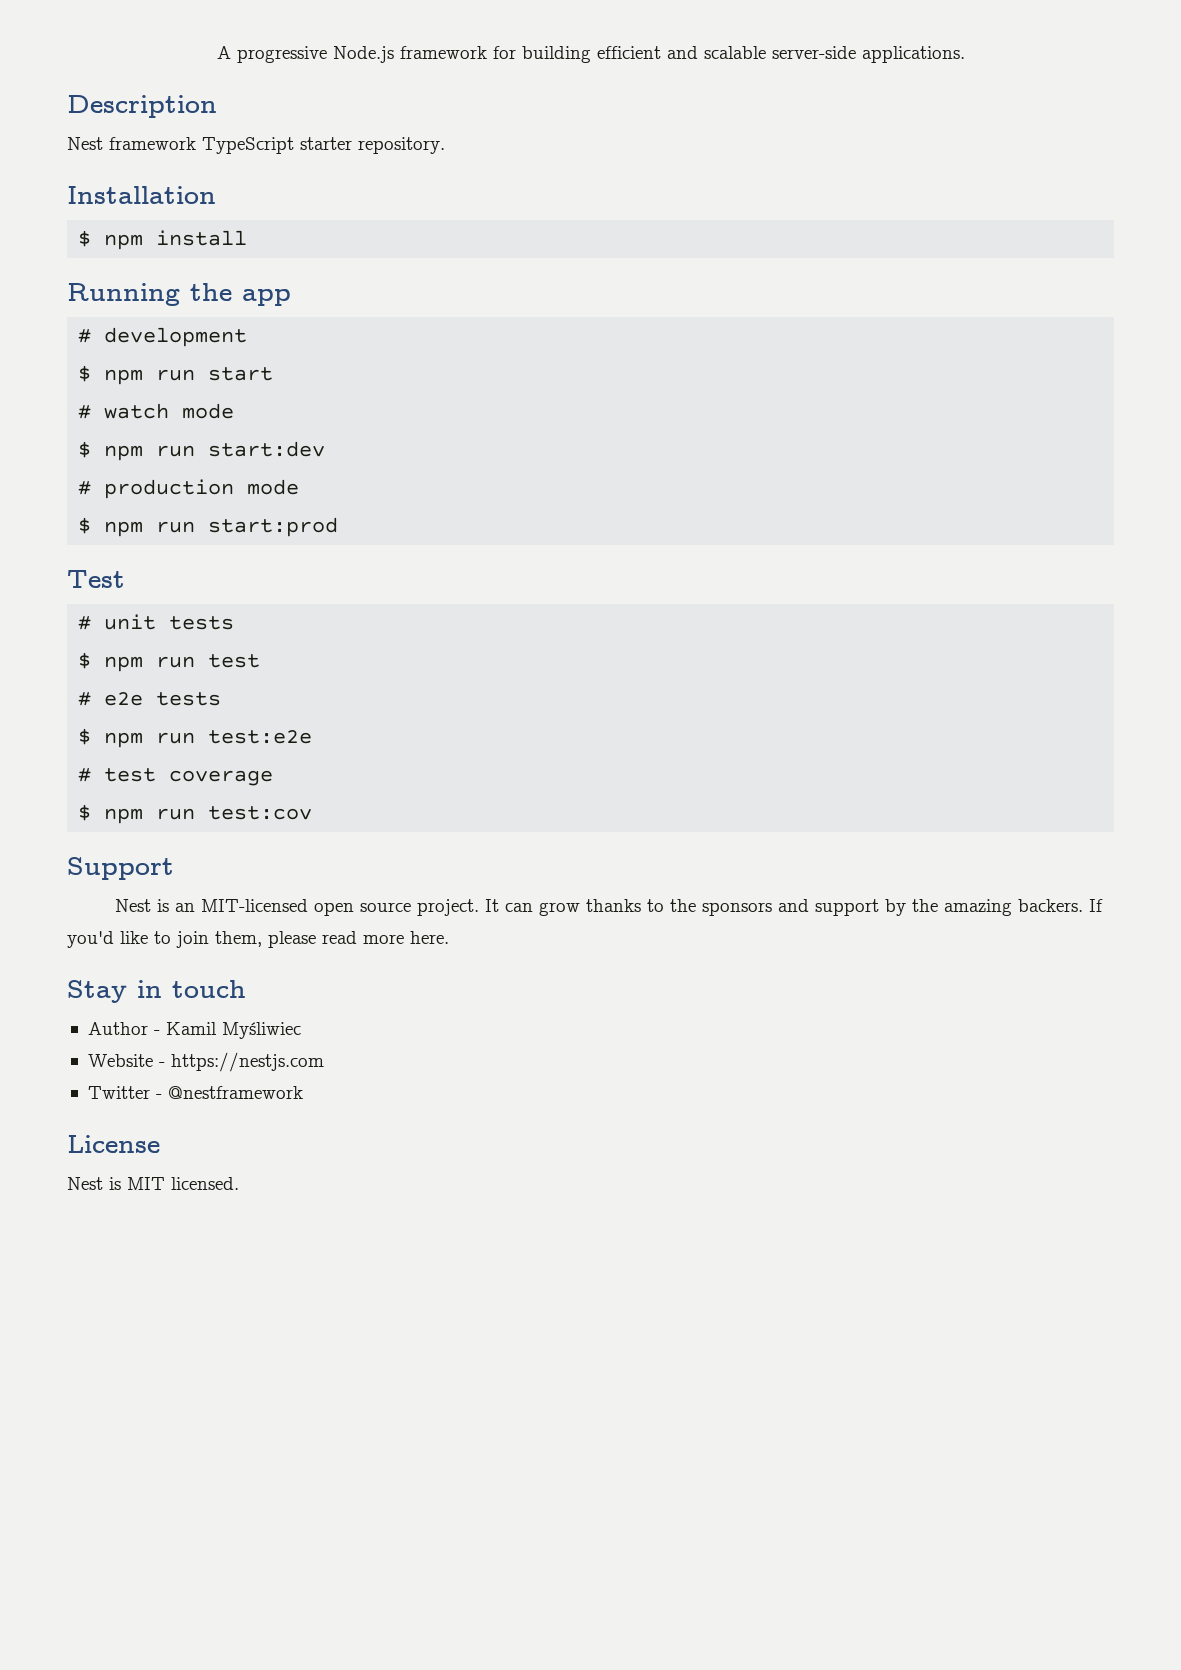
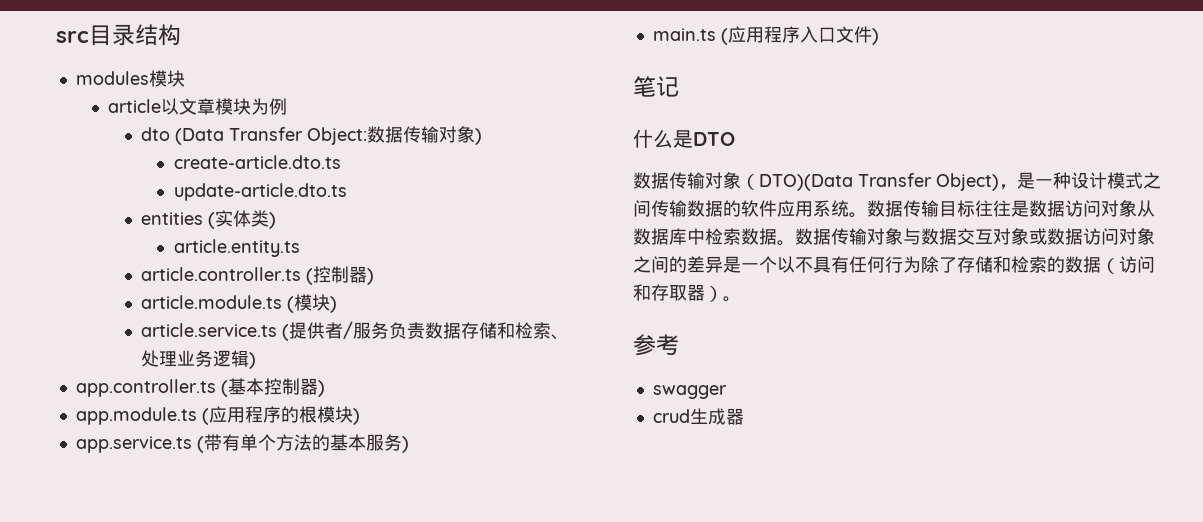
[216,46,965,63] [67,95,217,118] [67,137,445,154] [67,186,216,204] [78,230,248,250] [67,283,291,306] [78,327,248,347] [78,365,274,385] [78,403,235,419] [78,441,326,461] [78,479,300,499] [78,517,339,537] [67,570,125,588] [78,614,235,630] [78,652,261,672] [78,692,222,706] [78,728,313,748] [78,768,274,786] [78,804,313,824] [67,857,174,880] [114,899,1103,916] [67,931,449,948] [67,980,246,1003] [87,1022,301,1039] [87,1052,324,1072] [87,1086,303,1099] [67,1135,160,1153] [67,1177,239,1190] A progressive Node.js framework for building efficient and scalable server-side applications. // Description // Nest framework TypeScript starter repository. // Installation // $ npm install // Running the app // # development // $ npm run start // # watch mode // $ npm run start:dev // # production mode // $ npm run start:prod // Test // # unit tests // $ npm run test // # e2e tests // $ npm run test:e2e // # test coverage // $ npm run test:cov // Support // Nest is an MIT-licensed open source project. It can grow thanks to the sponsors and support by the amazing backers. If you'd like to join them, please read more here. // Stay in touch // Author - Kamil Myśliwiec // Website - https://nestjs.com // Twitter - @nestframework // License // Nest is MIT licensed. -> [56,24,181,46] [75,70,185,87] [108,98,288,115] [140,126,482,145] [173,155,341,169] [173,183,347,201] [140,210,276,229] [173,239,300,257] [140,266,374,285] [140,294,337,313] [140,321,569,341] [140,350,256,369] [75,378,325,397] [75,406,360,425] [75,434,409,453] [652,26,879,45] [633,76,679,97] [633,129,735,148] [633,172,1161,191] [633,200,1155,218] [633,228,1155,246] [633,256,1155,274] [633,284,741,302] [633,334,679,356] [652,385,727,399] [652,408,744,425] src目录结构 // modules模块 // article以文章模块为例 // dto (Data Transfer Object:数据传输对象) // create-article.dto.ts // update-article.dto.ts // entities (实体类) // article.entity.ts // article.controller.ts (控制器) // article.module.ts (模块) // article.service.ts (提供者/服务负责数据存储和检索、处理业务逻辑) // app.controller.ts (基本控制器) // app.module.ts (应用程序的根模块) // app.service.ts (带有单个方法的基本服务) // main.ts (应用程序入口文件) // 笔记 // 什么是DTO // 数据传输对象（DTO)(Data Transfer Object)，是一种设计模式之间传输数据的软件应用系统。数据传输目标往往是数据访问对象从数据库中检索数据。数据传输对象与数据交互对象或数据访问对象之间的差异是一个以不具有任何行为除了存储和检索的数据（访问和存取器）。 // 参考 // swagger // crud生成器

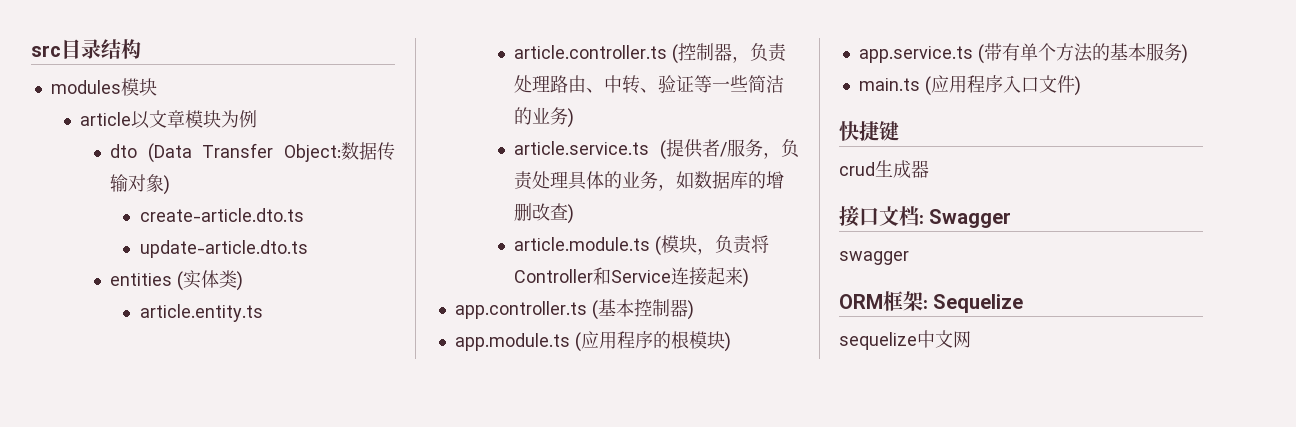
[366,268,374,285] [140,294,330,313] ) // article.module.ts (模块 -> [732,43,788,63] [514,75,785,94] [514,107,569,125] ，负责处理路由、中转、验证等一些简洁的业务
[388,322,569,340] [140,350,249,367] 负责数据存储和检索、处理业务逻辑 -> [763,139,799,159] [514,171,785,191] [514,203,575,224] [514,235,770,256] [514,267,744,286] ，负责处理具体的业务，如数据库的增删改查) // article.module.ts (模块，负责将Controller和Service连接起来
[633,76,679,97] [633,129,735,148] [633,172,1161,191] [633,200,1155,218] [633,228,1155,246] [633,256,1155,274] [633,284,741,302] [633,334,679,356] [652,385,727,399] [652,408,744,425] 笔记 // 什么是DTO // 数据传输对象（DTO)(Data Transfer Object)，是一种设计模式之间传输数据的软件应用系统。数据传输目标往往是数据访问对象从数据库中检索数据。数据传输对象与数据交互对象或数据访问对象之间的差异是一个以不具有任何行为除了存储和检索的数据（访问和存取器）。 // 参考 // swagger // crud生成器 -> [839,121,899,141] [839,160,929,178] [839,206,1012,228] [839,251,909,265] [839,291,1024,313] [839,330,971,350] 快捷键 // crud生成器 // 接口文档: Swagger // swagger // ORM框架: Sequelize // sequelize中文网

